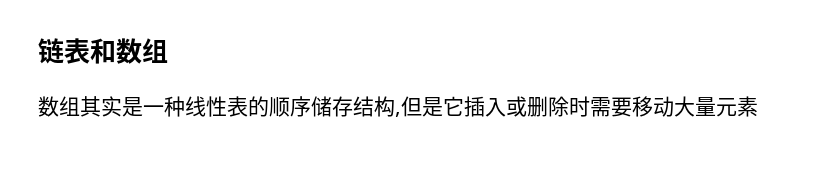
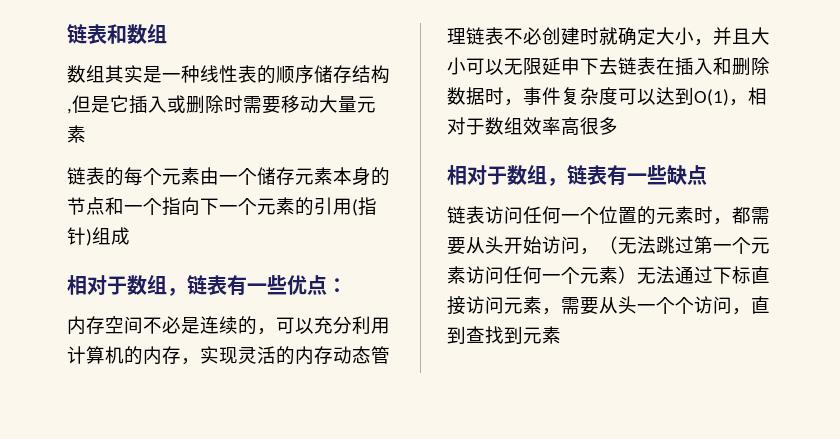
(758, 106) none -> [67,167,390,186] [67,197,377,216] [67,227,130,246] [67,275,347,296] [67,316,390,335] [67,346,390,365] [447,27,770,46] [447,57,770,76] [447,87,767,106] [447,117,618,136] [447,165,707,186] [447,206,770,225] [447,236,770,255] [447,266,770,284] [447,296,770,315] [447,326,561,344] // 链表的每个元素由一个储存元素本身的节点和一个指向下一个元素的引用(指针)组成 // 相对于数组，链表有一些优点： // 内存空间不必是连续的，可以充分利用计算机的内存，实现灵活的内存动态管理链表不必创建时就确定大小，并且大小可以无限延申下去链表在插入和删除数据时，事件复杂度可以达到O(1)，相对于数组效率高很多 // 相对于数组，链表有一些缺点 // 链表访问任何一个位置的元素时，都需要从头开始访问，（无法跳过第一个元素访问任何一个元素）无法通过下标直接访问元素，需要从头一个个访问，直到查找到元素

